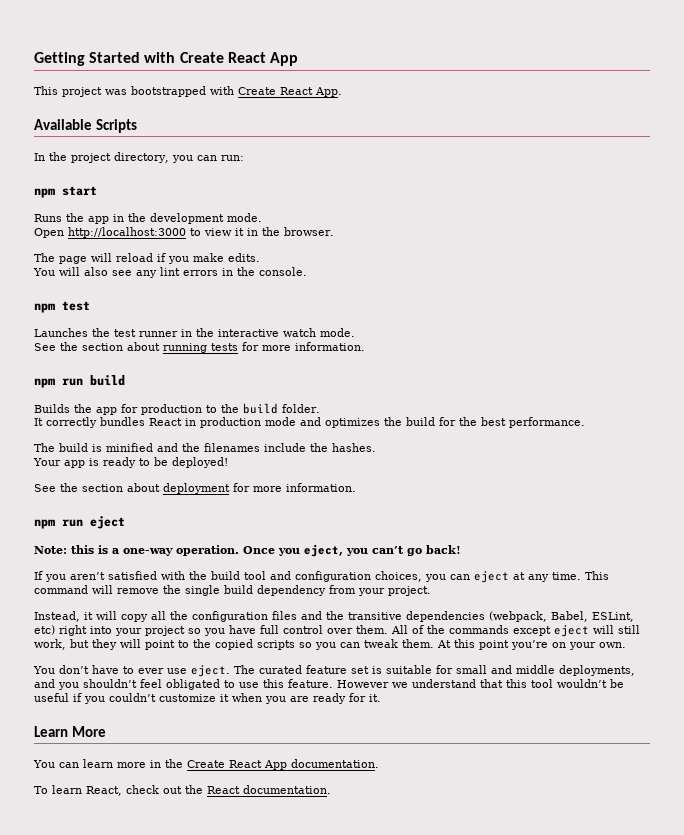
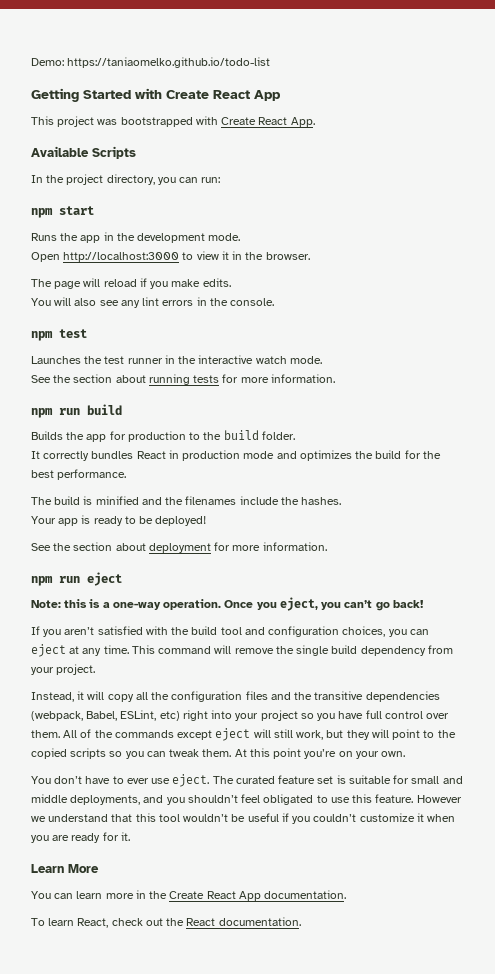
(34, 59) none -> [31,57,271,68] Demo: https://taniaomelko.github.io/todo-list //

